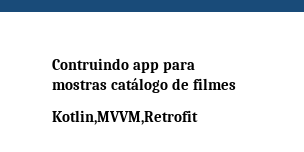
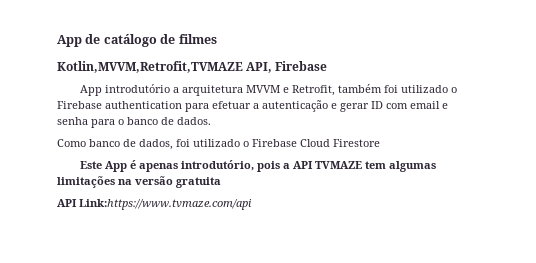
[52,58,196,73] [52,80,107,90] Contruindo app para mostras -> [57,34,101,47] App de
[52,110,198,125] Kotlin,MVVM,Retrofit -> [57,61,328,73] [80,84,458,96] [57,100,448,112] [57,117,211,128] [57,139,380,150] [80,160,437,172] [57,176,221,188] [57,199,252,210] Kotlin,MVVM,Retrofit,TVMAZE API, Firebase // App introdutório a arquitetura MVVM e Retrofit, também foi utilizado o Firebase authentication para efetuar a autenticação e gerar ID com email e senha para o banco de dados. // Como banco de dados, foi utilizado o Firebase Cloud Firestore // Este App é apenas introdutório, pois a API TVMAZE tem algumas limitações na versão gratuita // API Link:https://www.tvmaze.com/api

